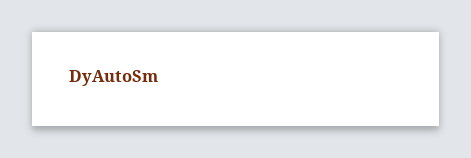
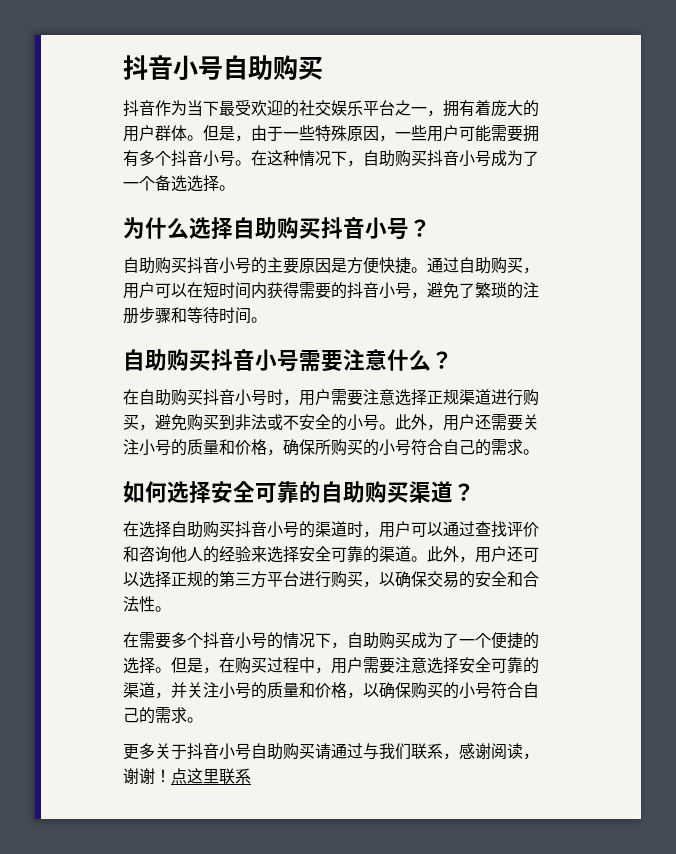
[69,70,158,86] DyAutoSm -> [123,55,323,81] [123,100,539,117] [123,125,539,142] [123,150,539,167] [123,175,235,192] [123,217,431,240] [123,257,539,274] [123,282,539,299] [123,307,267,324] [123,349,453,372] [123,389,539,406] [123,414,539,431] [123,439,539,456] [123,481,475,503] [123,521,539,538] [123,546,539,563] [123,571,539,588] [123,596,171,612] [123,632,539,649] [123,657,539,674] [123,682,539,699] [123,707,203,724] [123,743,539,760] [123,768,251,784] 抖音小号自助购买 // 抖音作为当下最受欢迎的社交娱乐平台之一，拥有着庞大的用户群体。但是，由于一些特殊原因，一些用户可能需要拥有多个抖音小号。在这种情况下，自助购买抖音小号成为了一个备选选择。 // 为什么选择自助购买抖音小号？ // 自助购买抖音小号的主要原因是方便快捷。通过自助购买，用户可以在短时间内获得需要的抖音小号，避免了繁琐的注册步骤和等待时间。 // 自助购买抖音小号需要注意什么？ // 在自助购买抖音小号时，用户需要注意选择正规渠道进行购买，避免购买到非法或不安全的小号。此外，用户还需要关注小号的质量和价格，确保所购买的小号符合自己的需求。 // 如何选择安全可靠的自助购买渠道？ // 在选择自助购买抖音小号的渠道时，用户可以通过查找评价和咨询他人的经验来选择安全可靠的渠道。此外，用户还可以选择正规的第三方平台进行购买，以确保交易的安全和合法性。 // 在需要多个抖音小号的情况下，自助购买成为了一个便捷的选择。但是，在购买过程中，用户需要注意选择安全可靠的渠道，并关注小号的质量和价格，以确保购买的小号符合自己的需求。 // 更多关于抖音小号自助购买请通过与我们联系，感谢阅读，谢谢！点这里联系

